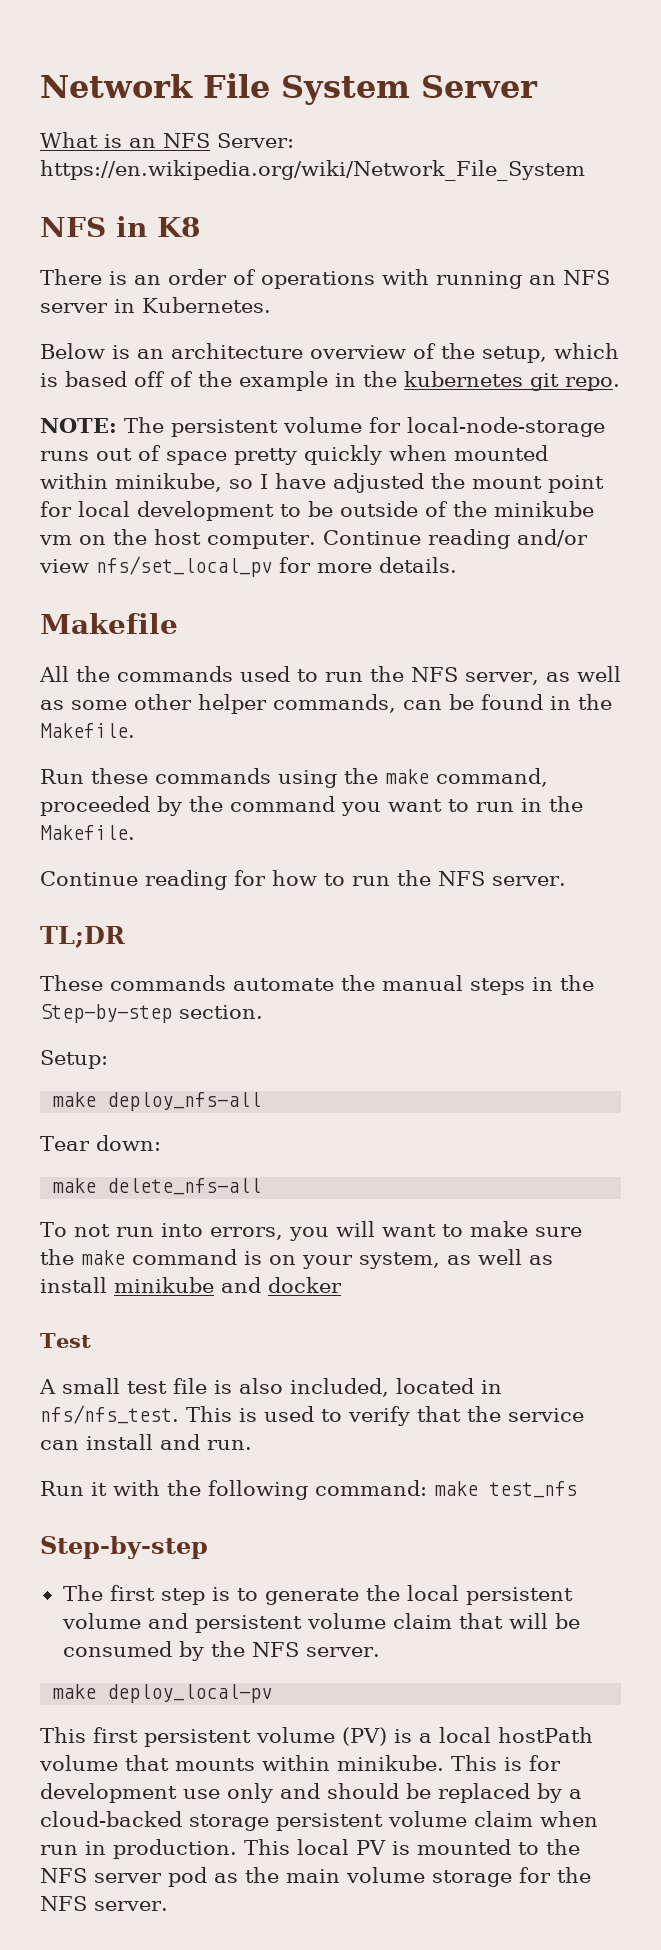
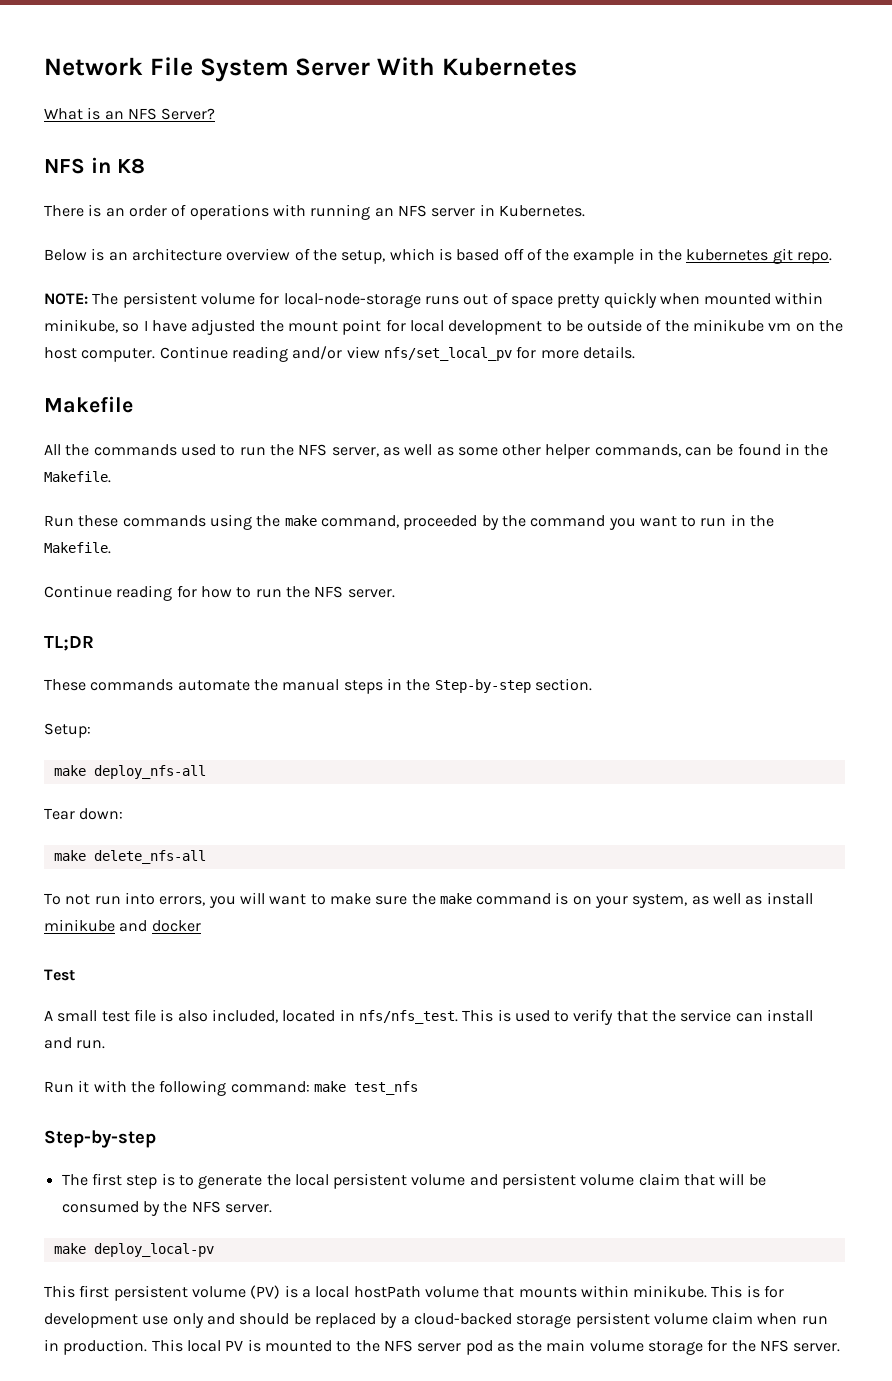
(538, 86) none -> [377,57,577,76] With Kubernetes
[217,133,294,148] [40,160,585,181] Server: https://en.wikipedia.org/wiki/Network_File_System -> [161,108,216,120] Server?

